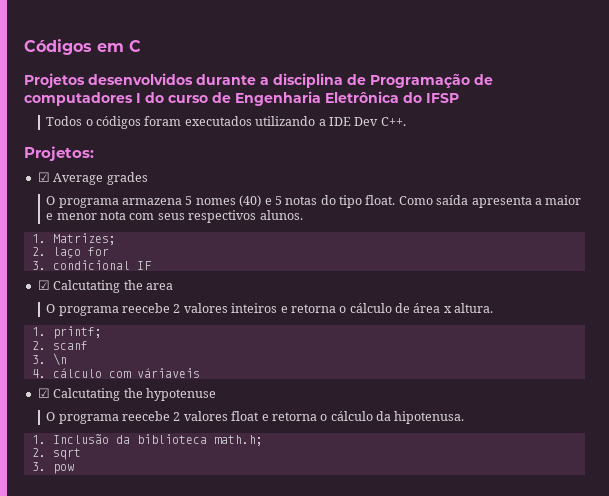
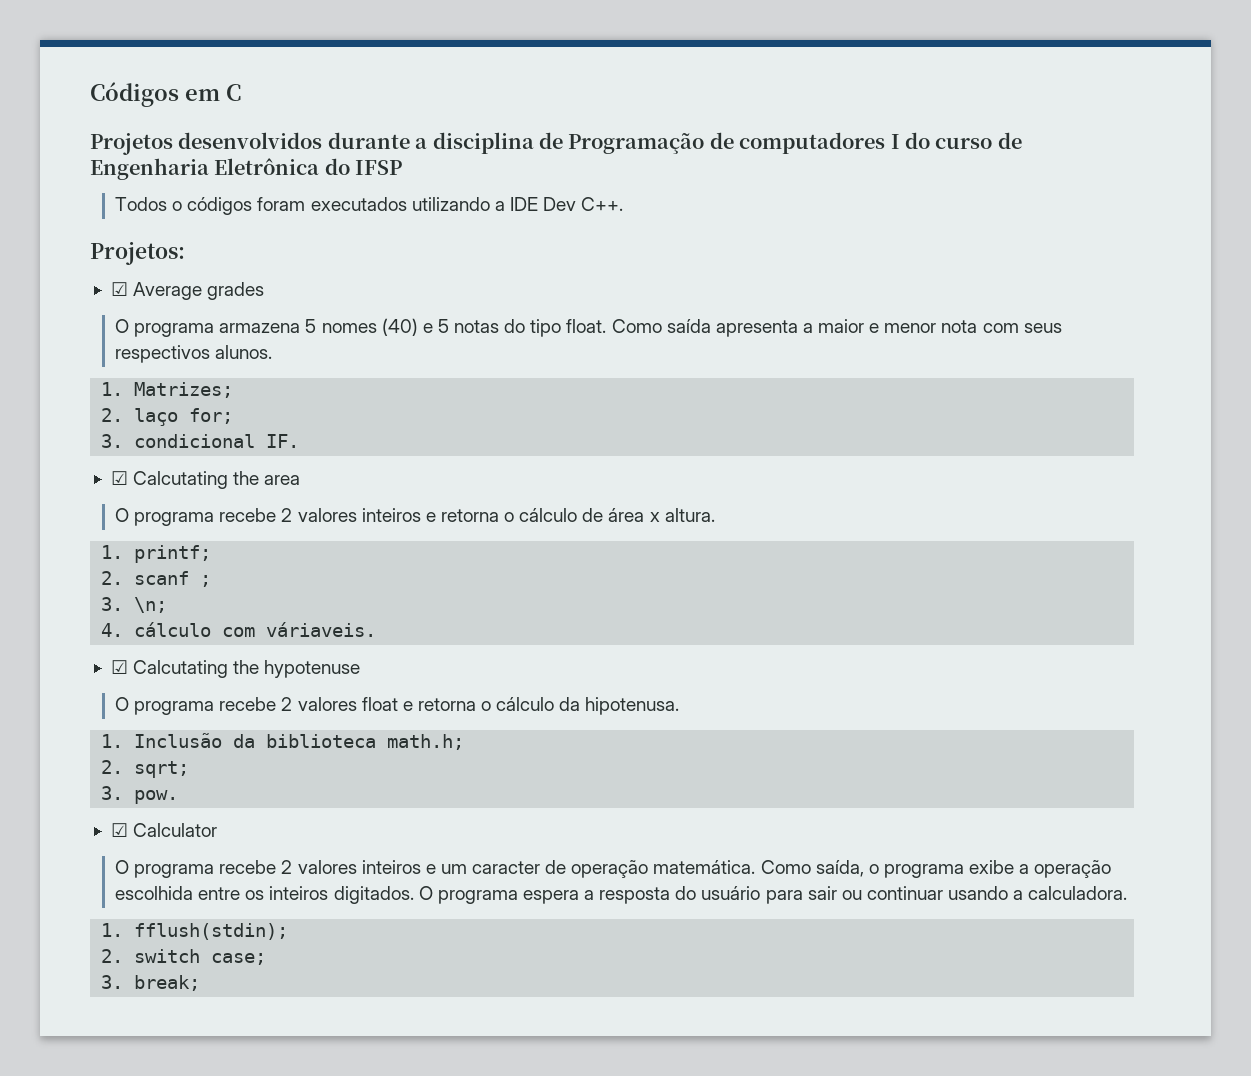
[87,247,109,256] for -> [189,408,234,424] for;
[136,261,152,270] IF -> [266,434,300,448] IF.
[122,303,171,313] reecebe -> [219,508,277,522] recebe
[31,353,67,366] // 3. \n -> [200,575,212,587] [101,597,168,613] ; // 3. \n;
[136,368,200,378] váriaveis -> [266,622,377,637] váriaveis.
[122,411,171,421] reecebe -> [219,697,277,711] recebe
[52,448,81,460] [31,462,74,474] sqrt // 3. pow -> [134,761,190,778] [101,786,179,804] [110,823,218,837] [114,860,1112,878] [114,886,1128,904] [101,923,289,940] [101,949,267,965] [101,975,201,991] sqrt; // 3. pow. // ☑ Calculator // O programa recebe 2 valores inteiros e um caracter de operação matemática. Como saída, o programa exibe a operação escolhida entre os inteiros digitados. O programa espera a resposta do usuário para sair ou continuar usando a calculadora. // 1. fflush(stdin); // 2. switch case; // 3. break;

